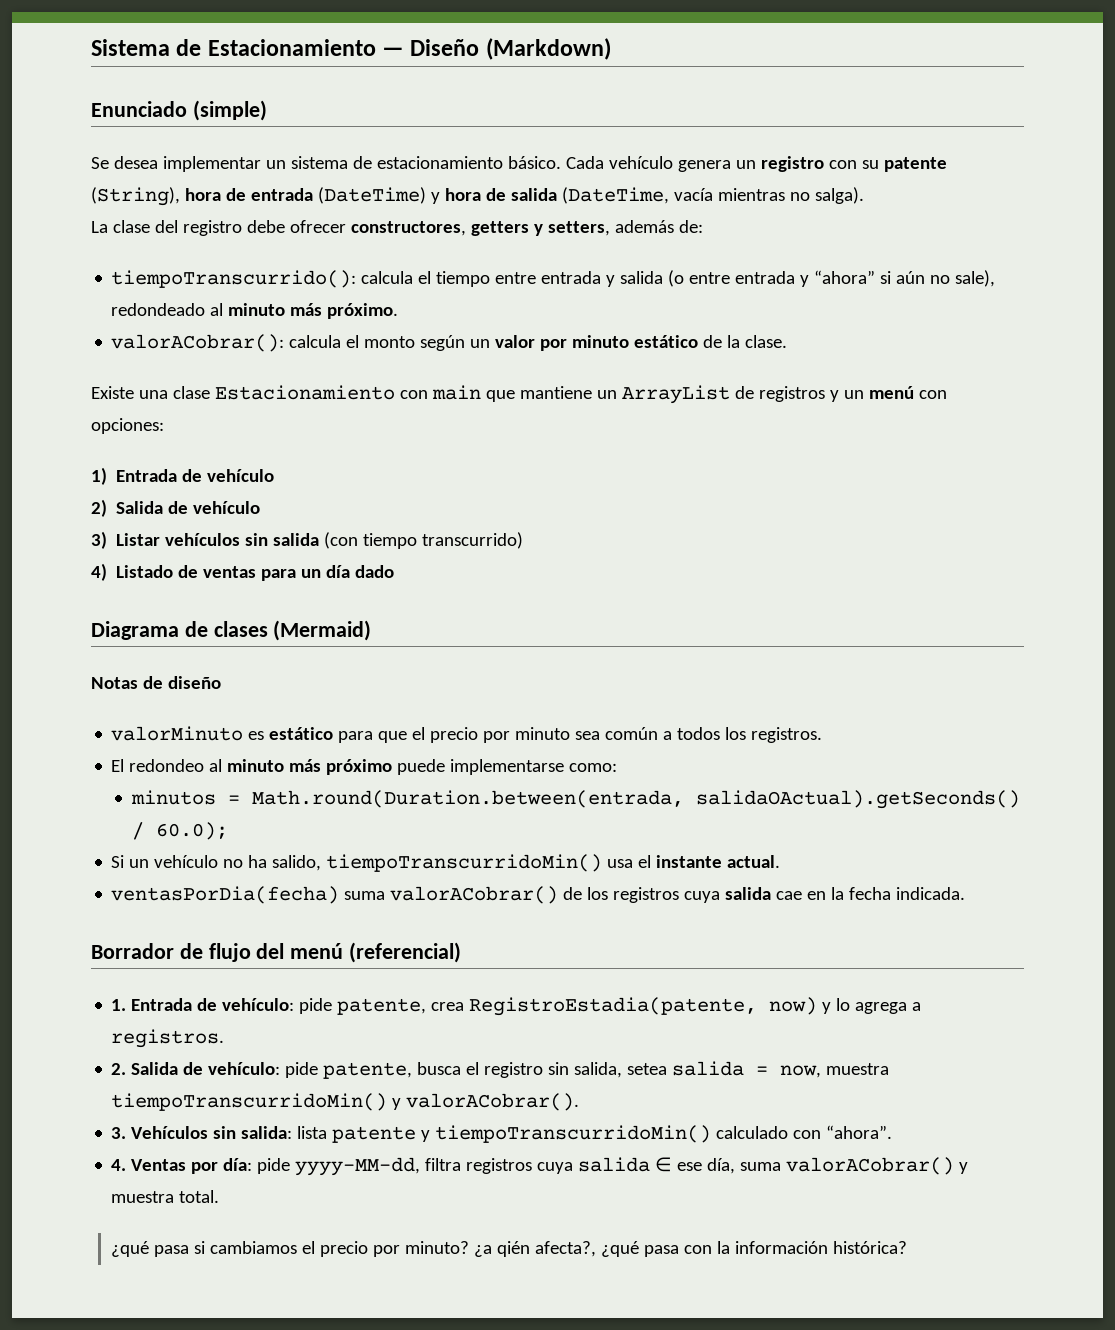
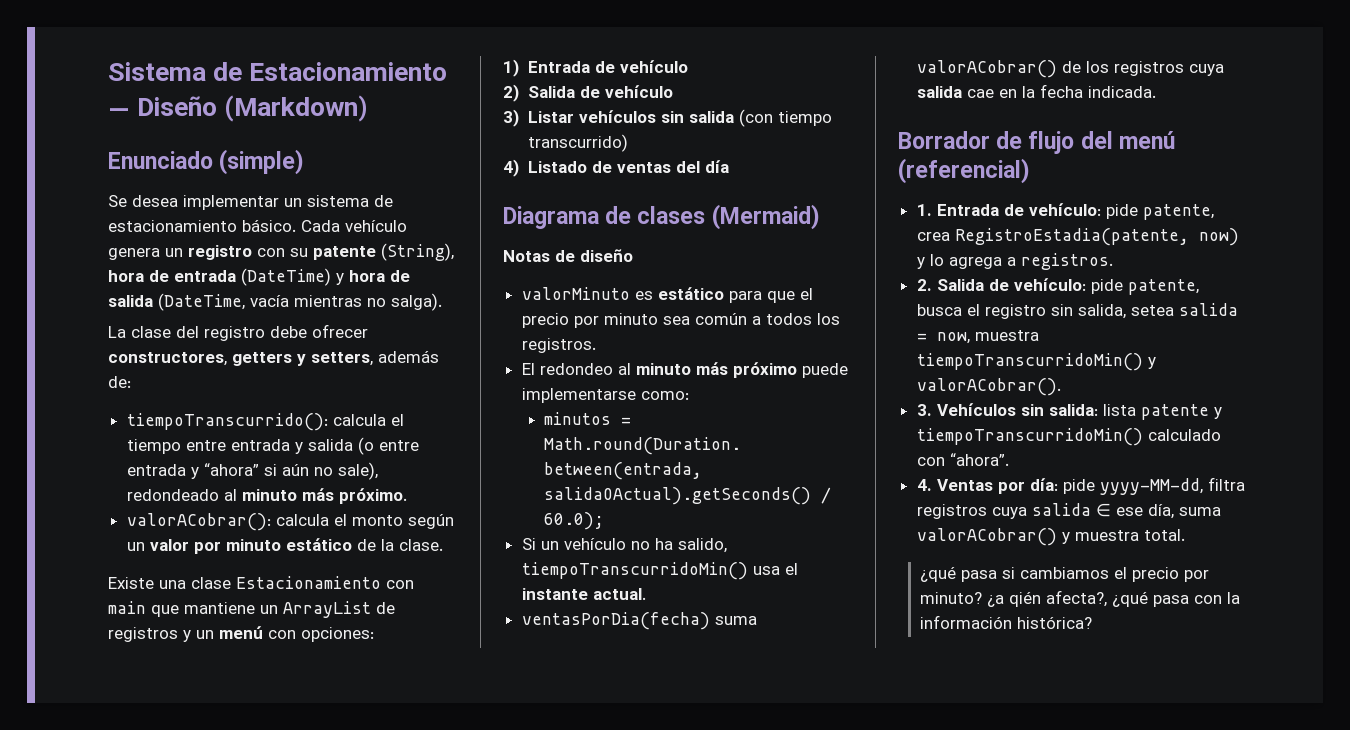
[261,569,322,581] para un -> [675,161,700,173] del
[355,565,395,578] dado -> (729, 166) none

